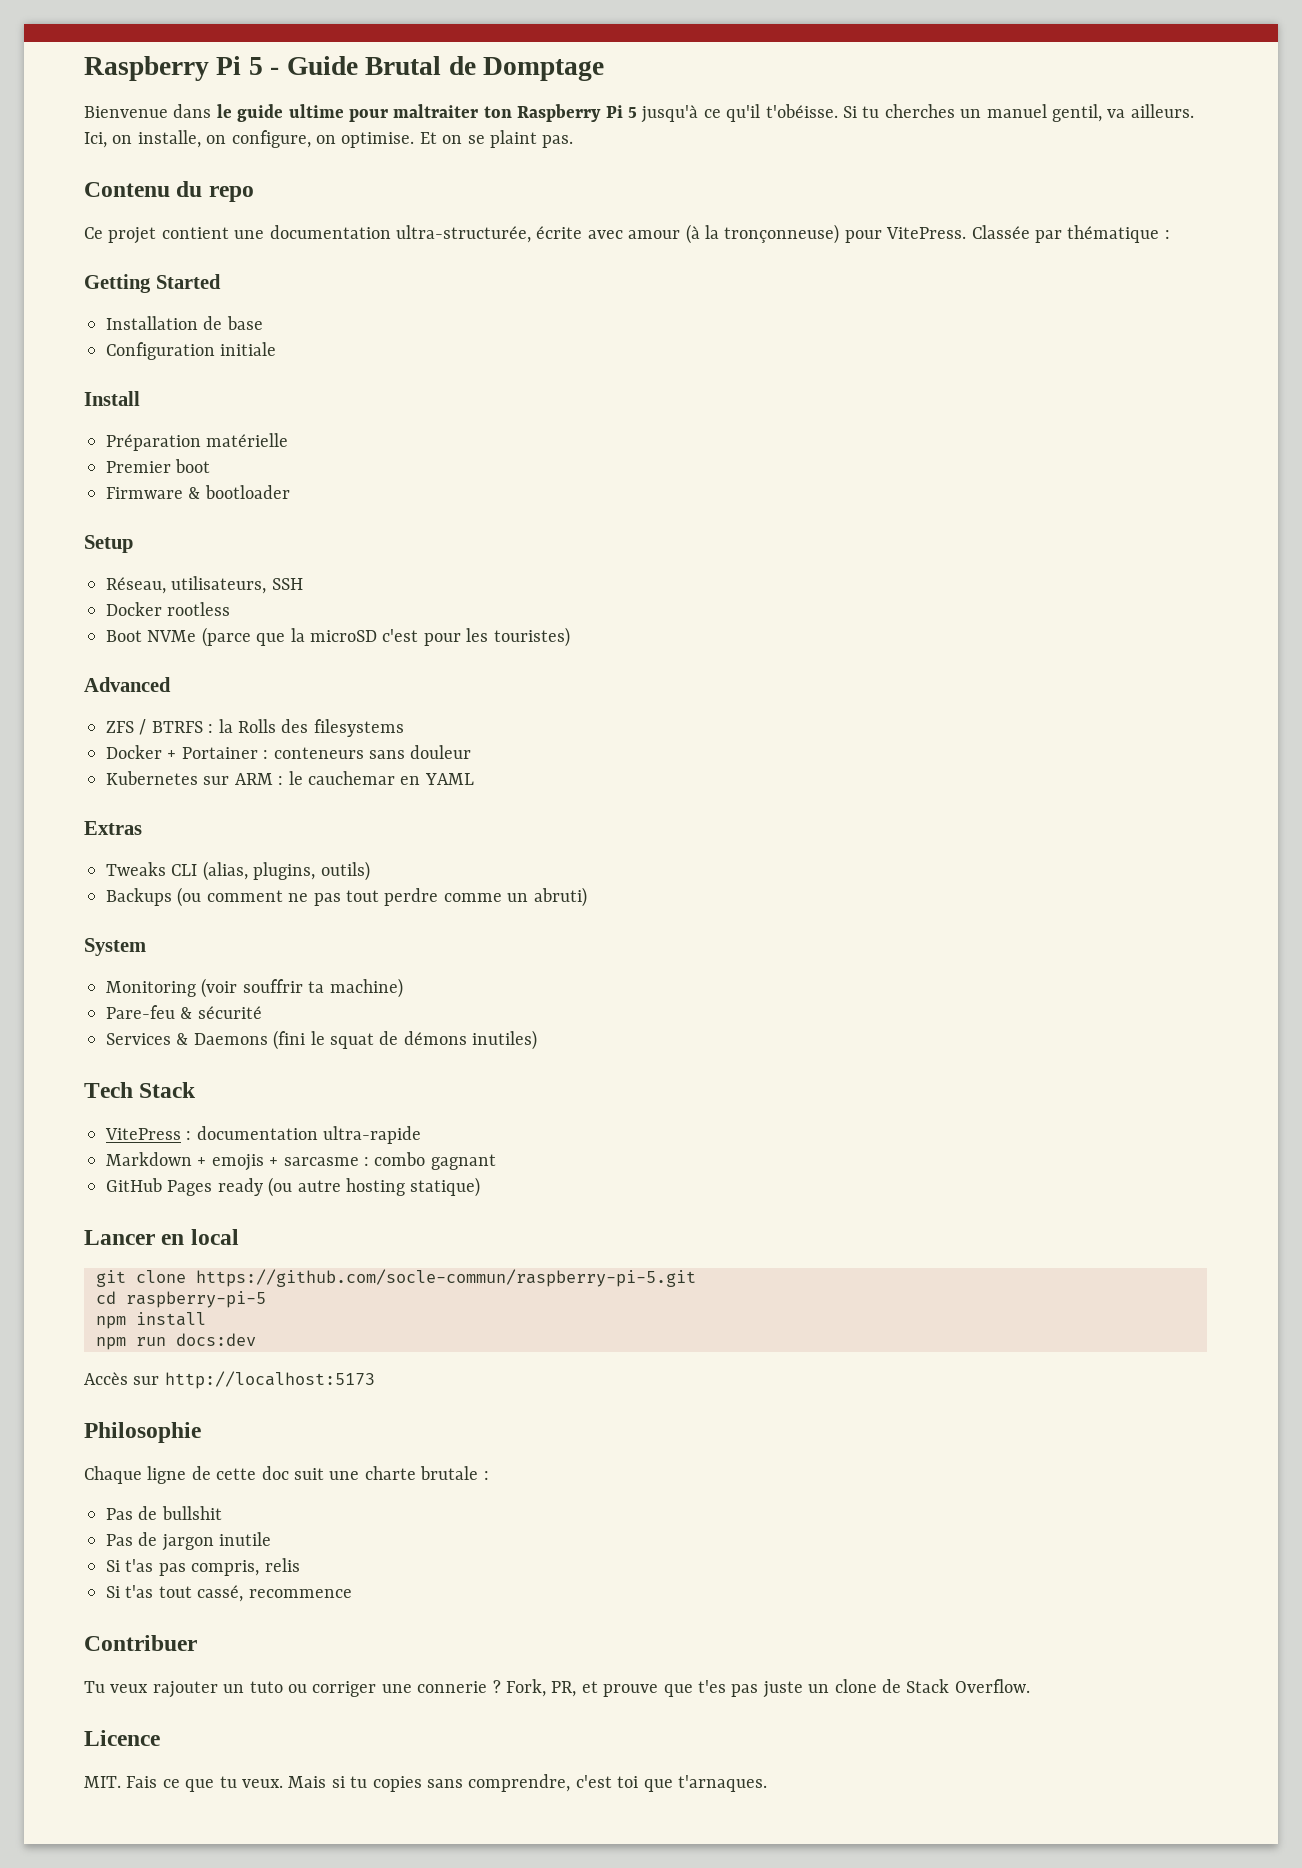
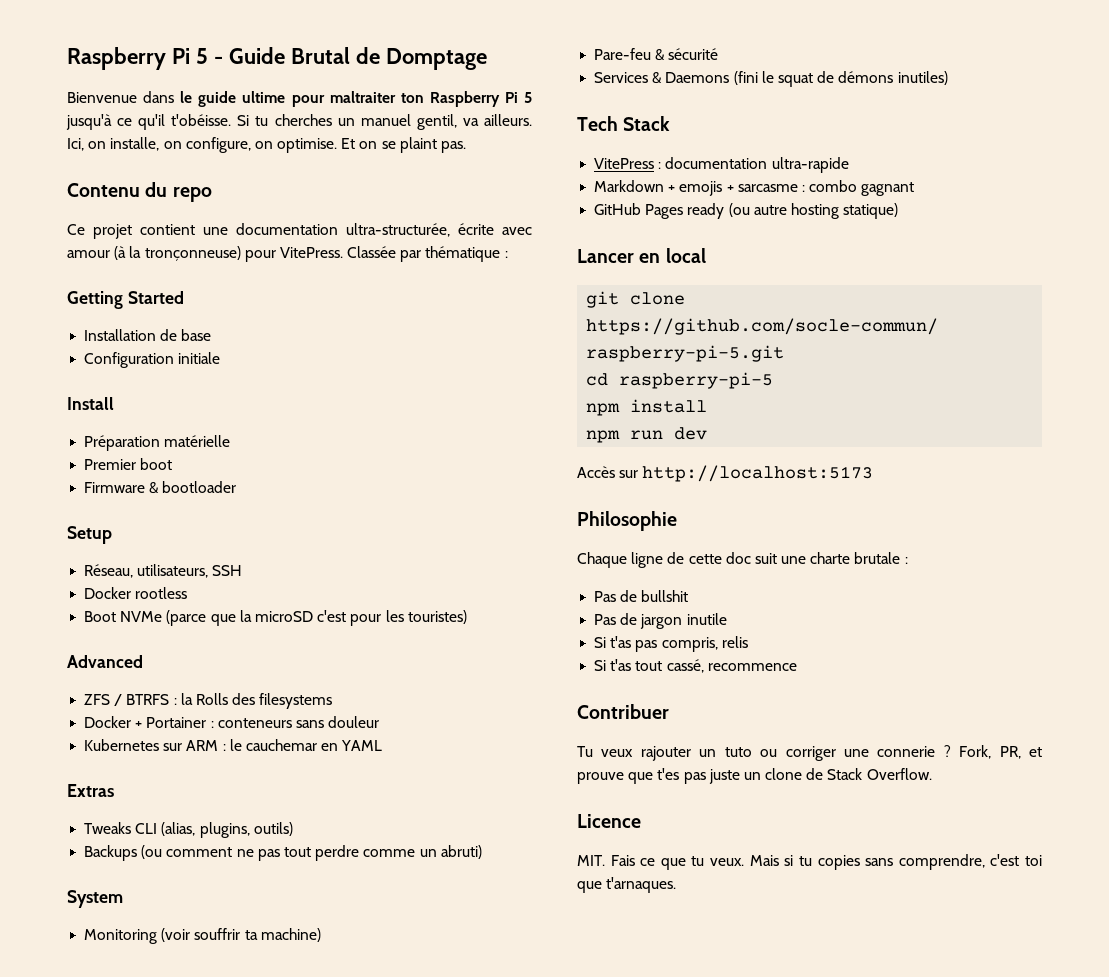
[176,1333,256,1346] docs:dev -> [674,427,708,440] dev

